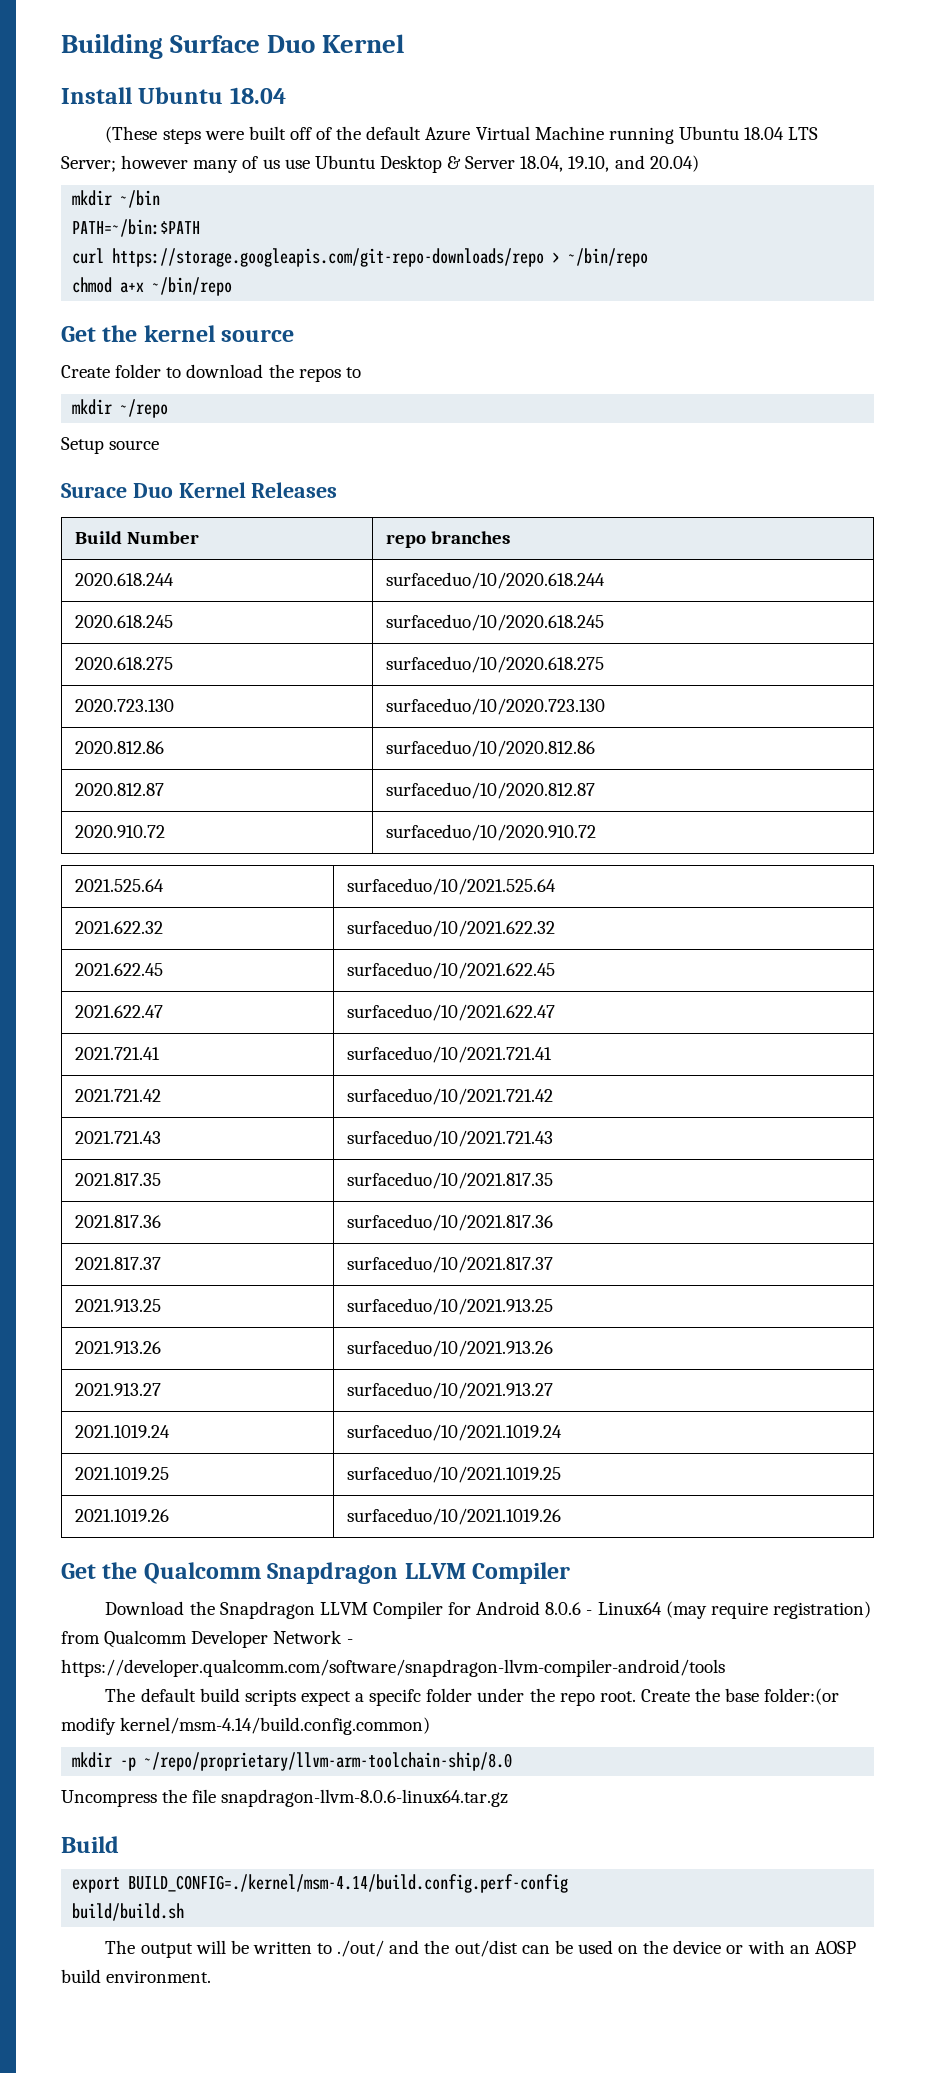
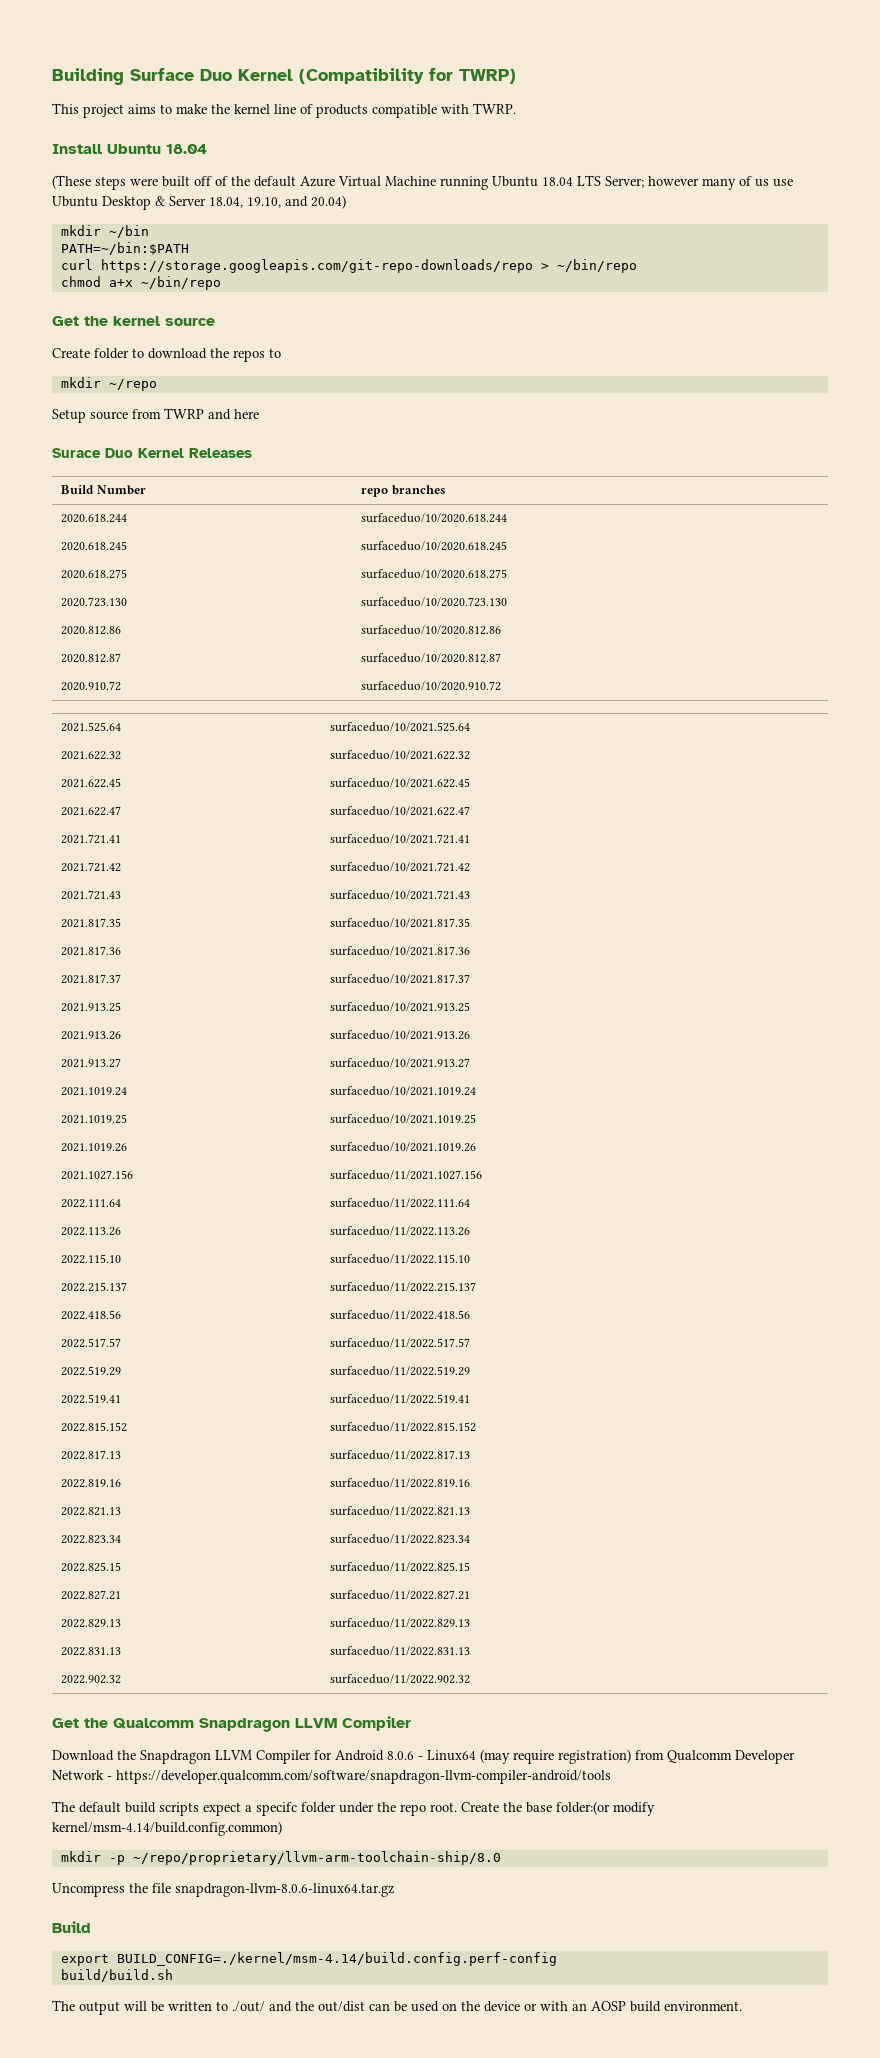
(405, 43) none -> [299,68,516,84] [52,103,516,118] (Compatibility for TWRP) // This project aims to make the kernel line of products compatible with TWRP.
(160, 445) none -> [132,408,259,420] from TWRP and here
(561, 1516) none -> [61,1170,134,1180] [330,1170,483,1180] [61,1199,122,1208] [330,1198,471,1208] [61,1227,122,1236] [330,1226,471,1236] [61,1254,122,1264] [330,1254,471,1264] [61,1282,128,1292] [330,1282,477,1292] [61,1310,122,1320] [330,1310,471,1320] [61,1338,122,1348] [330,1338,471,1348] [61,1366,122,1376] [330,1366,471,1376] [61,1394,122,1404] [330,1394,471,1404] [61,1422,128,1432] [330,1422,477,1432] [61,1450,122,1460] [330,1450,471,1460] [61,1479,122,1488] [330,1478,471,1488] [61,1507,122,1516] [330,1506,471,1516] [61,1535,122,1544] [330,1534,471,1544] [61,1562,122,1572] [330,1562,471,1572] [61,1590,122,1600] [330,1590,471,1600] [61,1619,122,1628] [330,1618,471,1628] [61,1647,122,1656] [330,1646,471,1656] [61,1675,122,1684] [330,1674,471,1684] // 2021.1027.156 | surfaceduo/11/2021.1027.156 // 2022.111.64 | surfaceduo/11/2022.111.64 // 2022.113.26 | surfaceduo/11/2022.113.26 // 2022.115.10 | surfaceduo/11/2022.115.10 // 2022.215.137 | surfaceduo/11/2022.215.137 // 2022.418.56 | surfaceduo/11/2022.418.56 // 2022.517.57 | surfaceduo/11/2022.517.57 // 2022.519.29 | surfaceduo/11/2022.519.29 // 2022.519.41 | surfaceduo/11/2022.519.41 // 2022.815.152 | surfaceduo/11/2022.815.152 // 2022.817.13 | surfaceduo/11/2022.817.13 // 2022.819.16 | surfaceduo/11/2022.819.16 // 2022.821.13 | surfaceduo/11/2022.821.13 // 2022.823.34 | surfaceduo/11/2022.823.34 // 2022.825.15 | surfaceduo/11/2022.825.15 // 2022.827.21 | surfaceduo/11/2022.827.21 // 2022.829.13 | surfaceduo/11/2022.829.13 // 2022.831.13 | surfaceduo/11/2022.831.13 // 2022.902.32 | surfaceduo/11/2022.902.32

